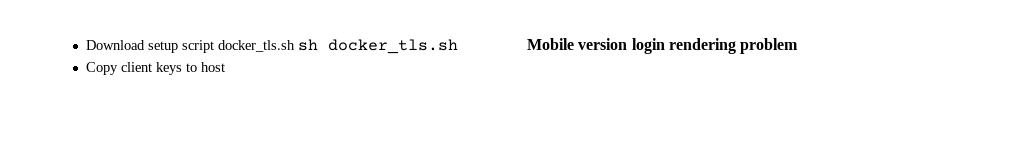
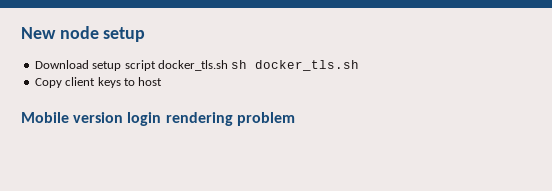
(85, 45) none -> [21,26,146,42] New node setup //

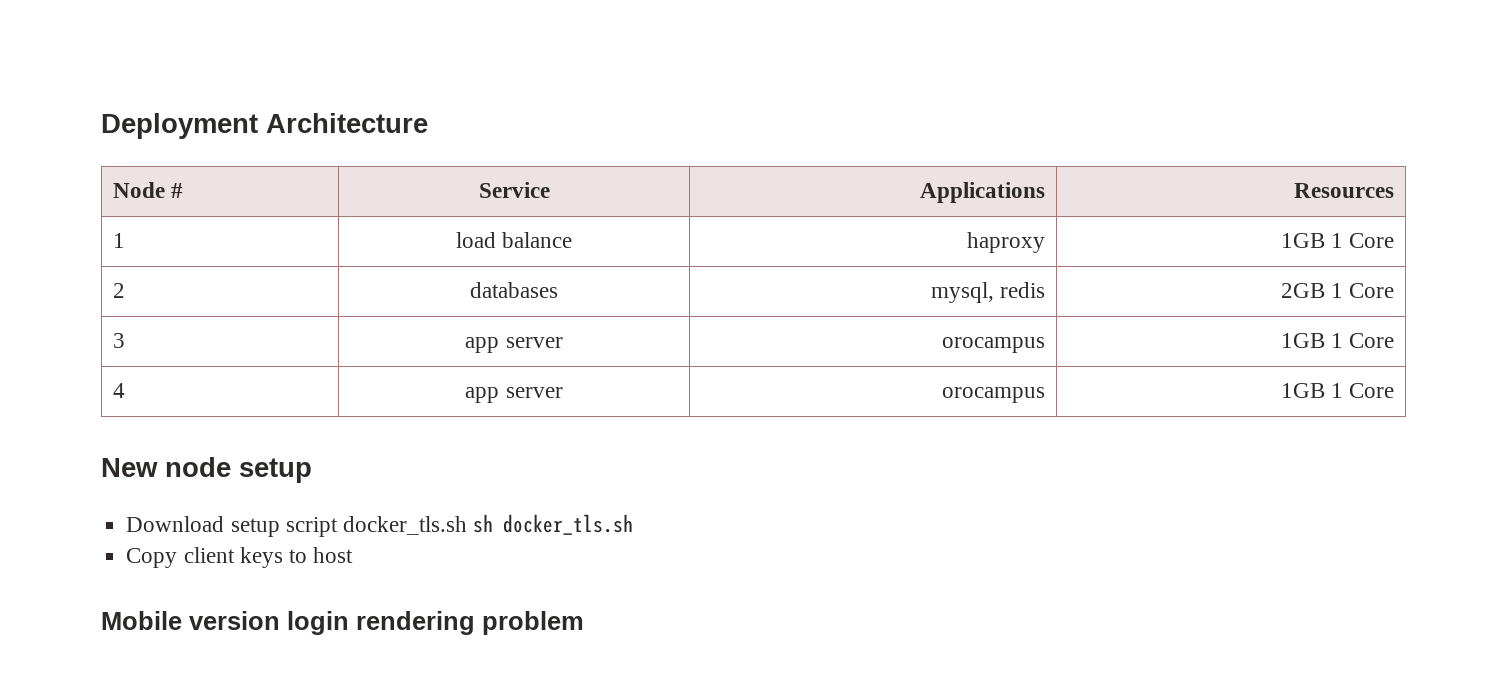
(21, 33) none -> [101,113,428,139] [112,182,184,198] [478,182,550,198] [920,182,1046,203] [1294,183,1395,198] [112,233,125,248] [455,232,573,248] [967,232,1046,253] [1280,233,1395,248] [112,283,125,298] [470,282,558,298] [930,282,1046,303] [1280,283,1395,298] [112,333,125,348] [465,337,563,353] [942,337,1046,353] [1280,333,1395,348] [112,383,125,398] [465,387,563,403] [942,387,1046,403] [1280,383,1395,398] Deployment Architecture // Node # | Service | Applications | Resources // 1 | load balance | haproxy | 1GB 1 Core // 2 | databases | mysql, redis | 2GB 1 Core // 3 | app server | orocampus | 1GB 1 Core // 4 | app server | orocampus | 1GB 1 Core //

